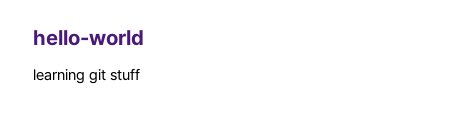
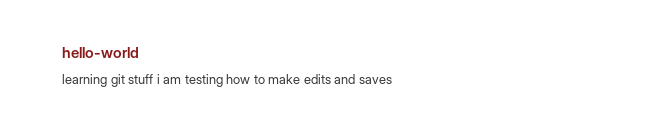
(141, 74) none -> [156,74,392,87] i am testing how to make edits and saves

